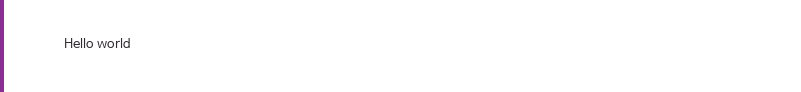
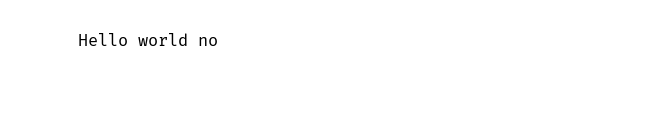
(132, 43) none -> [198,37,218,46] no

